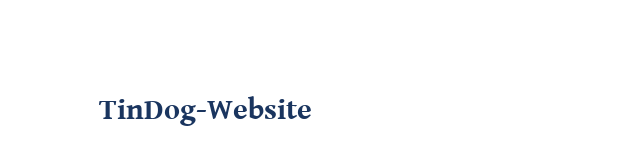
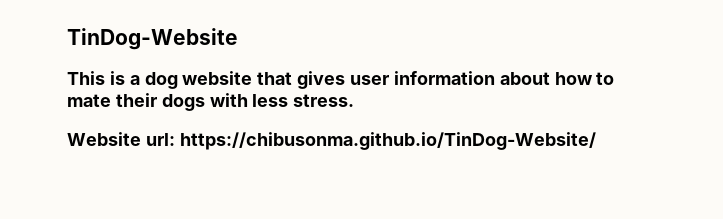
(312, 111) none -> [67,71,615,89] [67,93,355,111] [67,132,596,150] // This is a dog website that gives user information about how to mate their dogs with less stress. // Website url: https://chibusonma.github.io/TinDog-Website/

